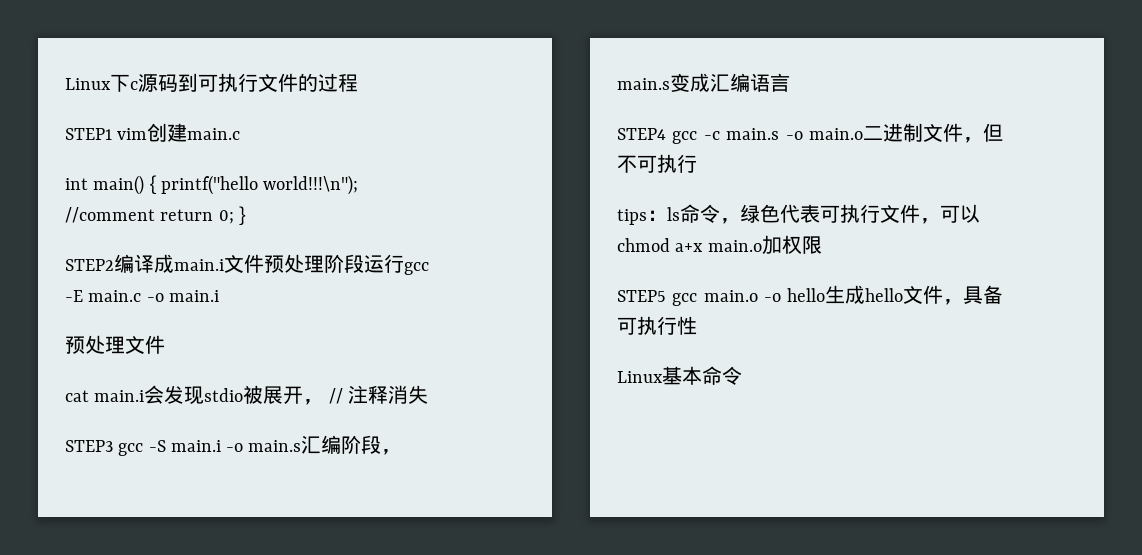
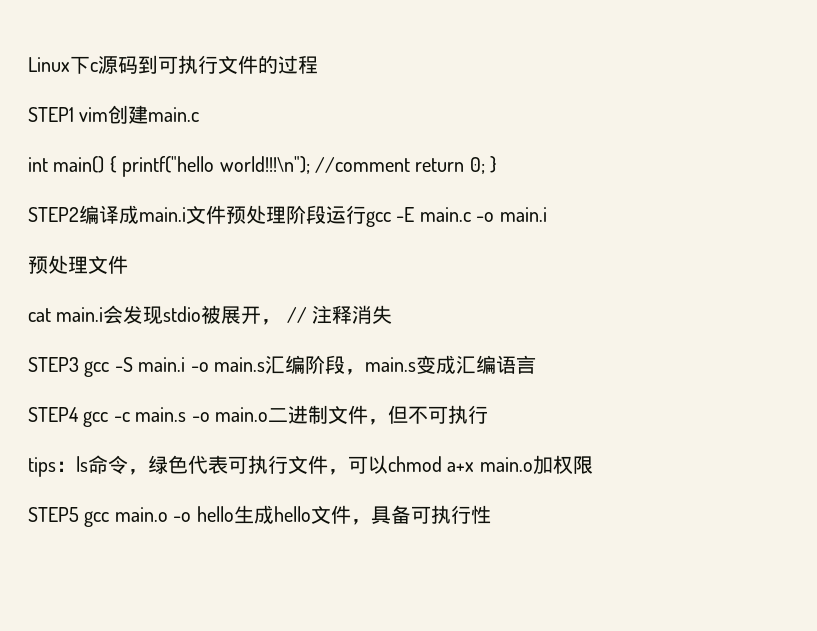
[617,366,742,385] // Linux基本命令 -> (491, 514) none

